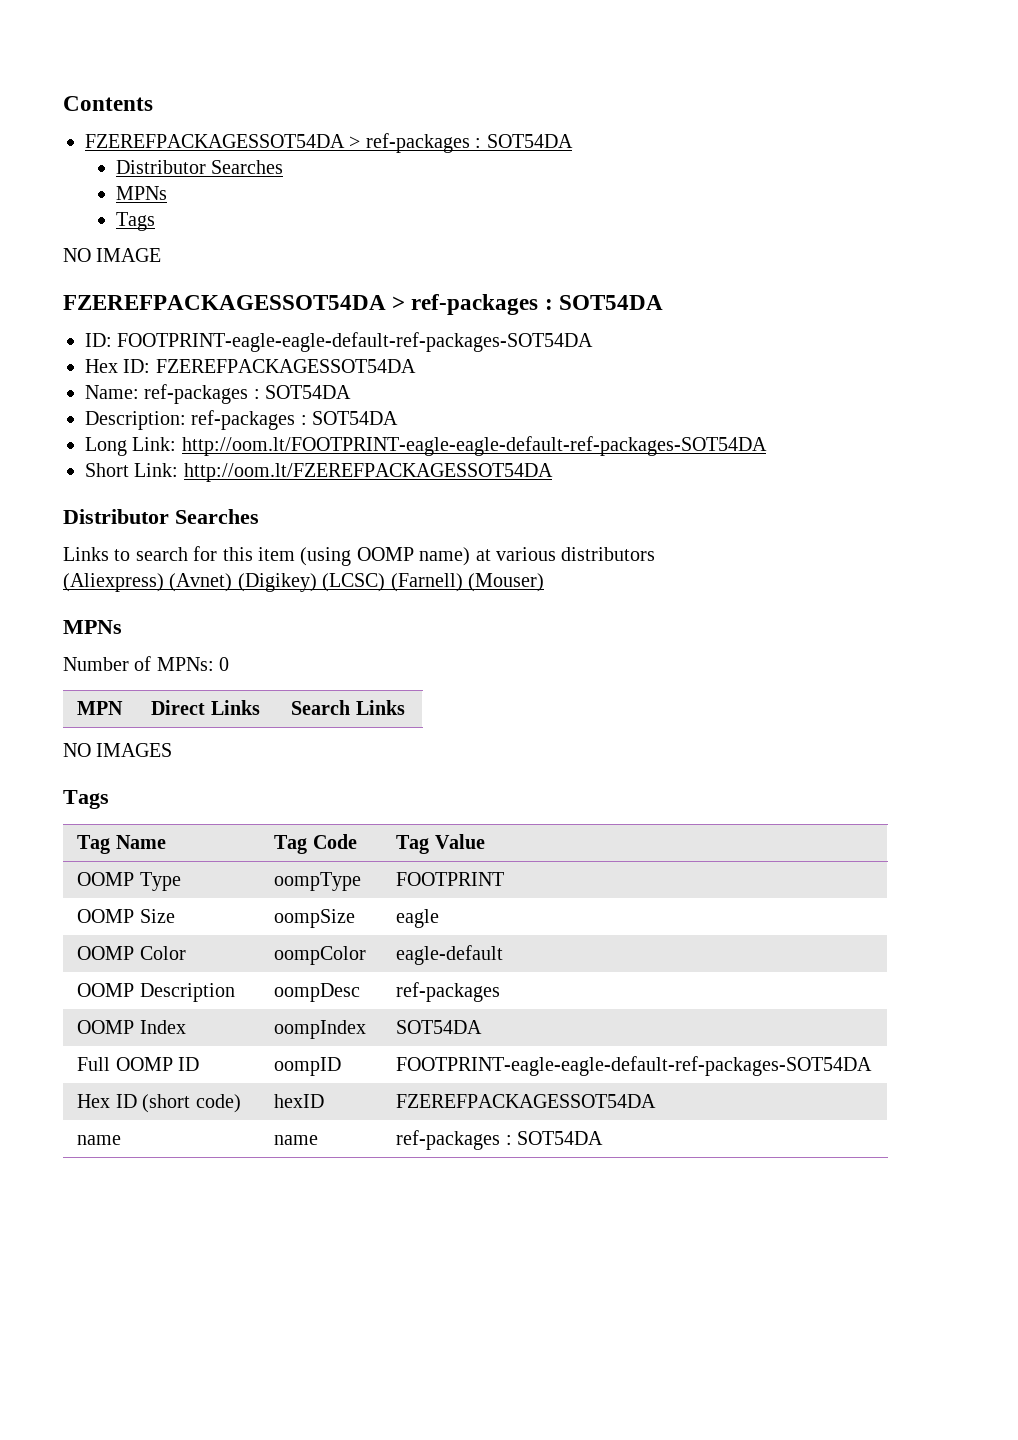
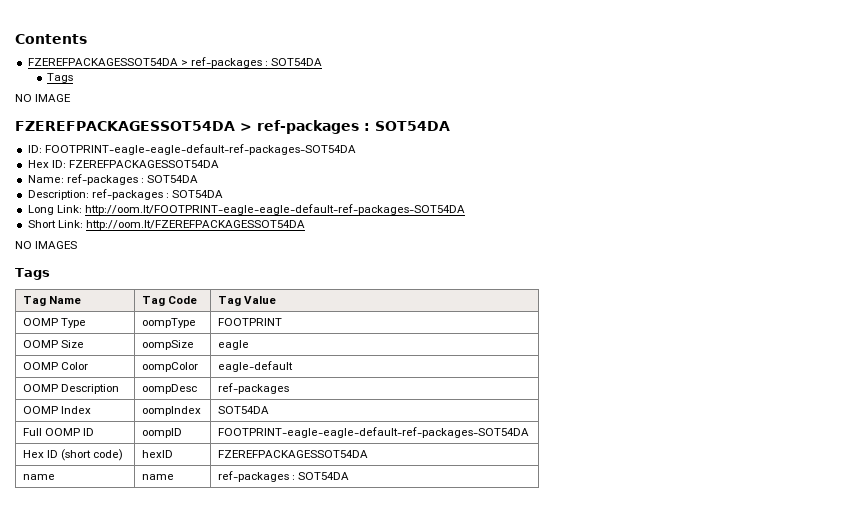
[115,160,283,174] [115,186,167,200] // Distributor Searches // MPNs -> (323, 62) none
[63,509,259,524] [63,546,656,566] [63,573,544,592] [63,620,122,634] [63,656,230,671] [77,701,124,715] [151,700,260,715] [291,700,405,715] // Distributor Searches // Links to search for this item (using OOMP name) at various distributors // (Aliexpress) (Avnet) (Digikey) (LCSC) (Farnell) (Mouser) // MPNs // Number of MPNs: 0 // MPN | Direct Links | Search Links -> (305, 225) none

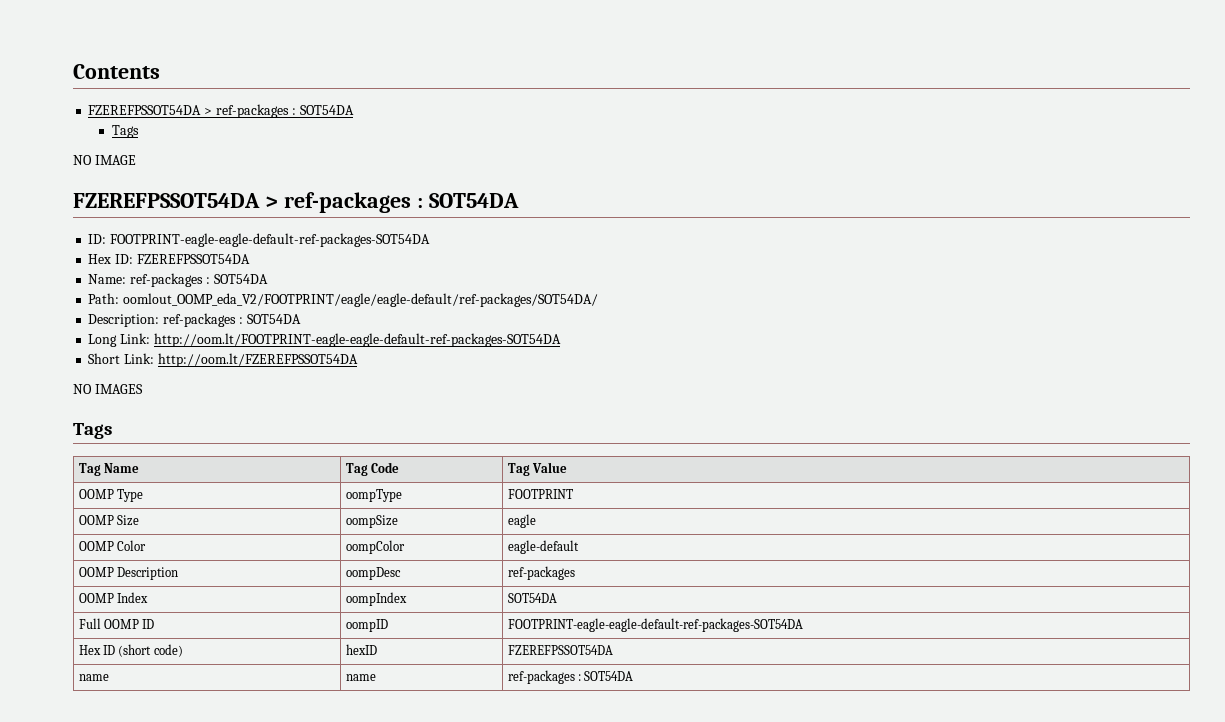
[27,58,178,66] FZEREFPACKAGESSOT54DA -> [88,105,202,115] FZEREFPSSOT54DA
[15,121,235,131] FZEREFPACKAGESSOT54DA -> [73,193,260,208] FZEREFPSSOT54DA
[68,160,219,168] FZEREFPACKAGESSOT54DA -> [136,254,250,264] FZEREFPSSOT54DA
(198, 179) none -> [88,293,599,307] // Path: oomlout_OOMP_eda_V2/FOOTPRINT/eagle/eagle-default/ref-packages/SOT54DA/
[85,220,305,230] http://oom.lt/FZEREFPACKAGESSOT54DA -> [157,353,358,367] http://oom.lt/FZEREFPSSOT54DA
[217,450,368,458] FZEREFPACKAGESSOT54DA -> [507,645,613,655] FZEREFPSSOT54DA

